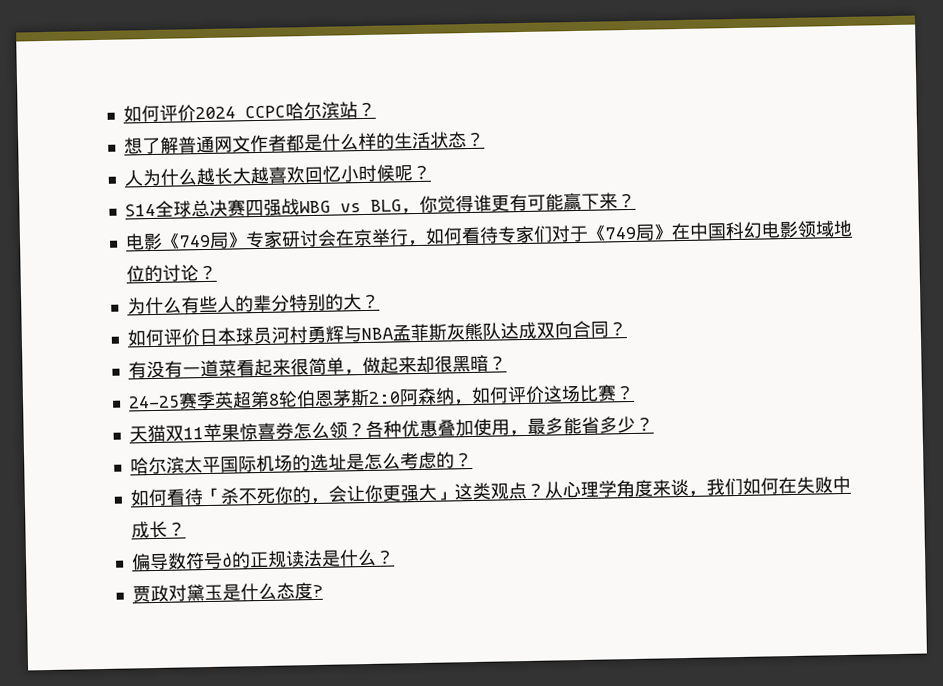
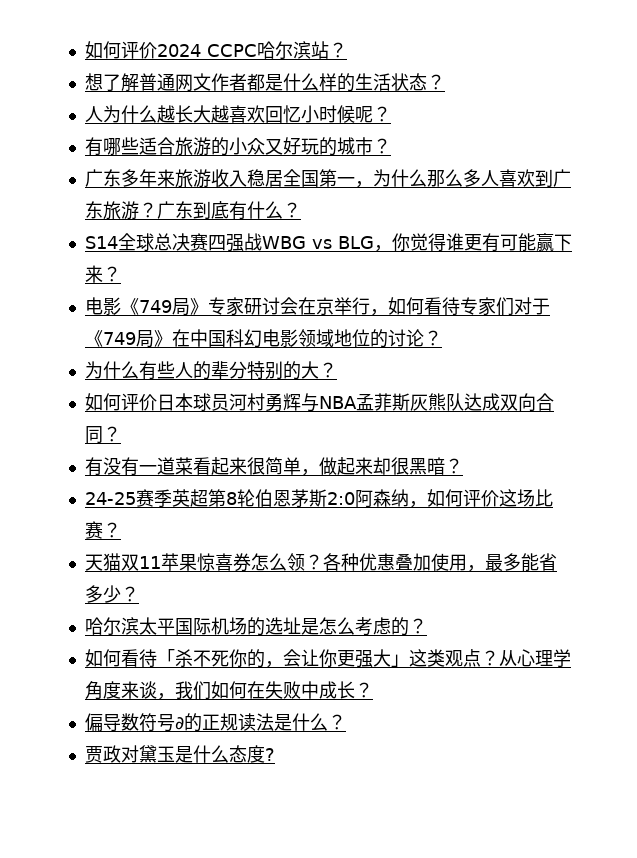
(431, 172) none -> [84,137,391,156] [84,169,571,188] [84,201,301,220] // 有哪些适合旅游的小众又好玩的城市？ // 广东多年来旅游收入稳居全国第一，为什么那么多人喜欢到广东旅游？广东到底有什么？

